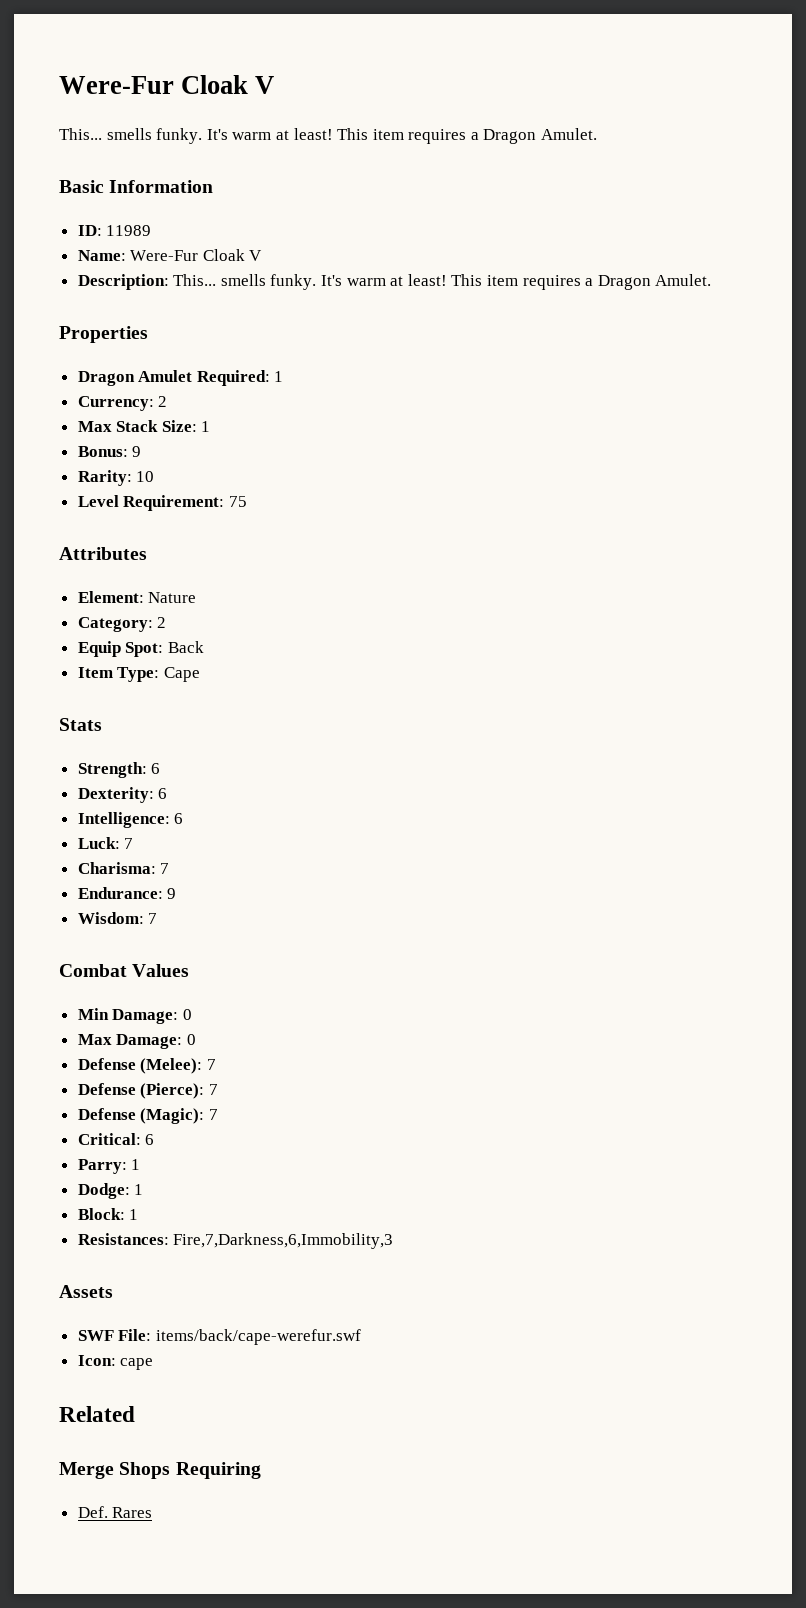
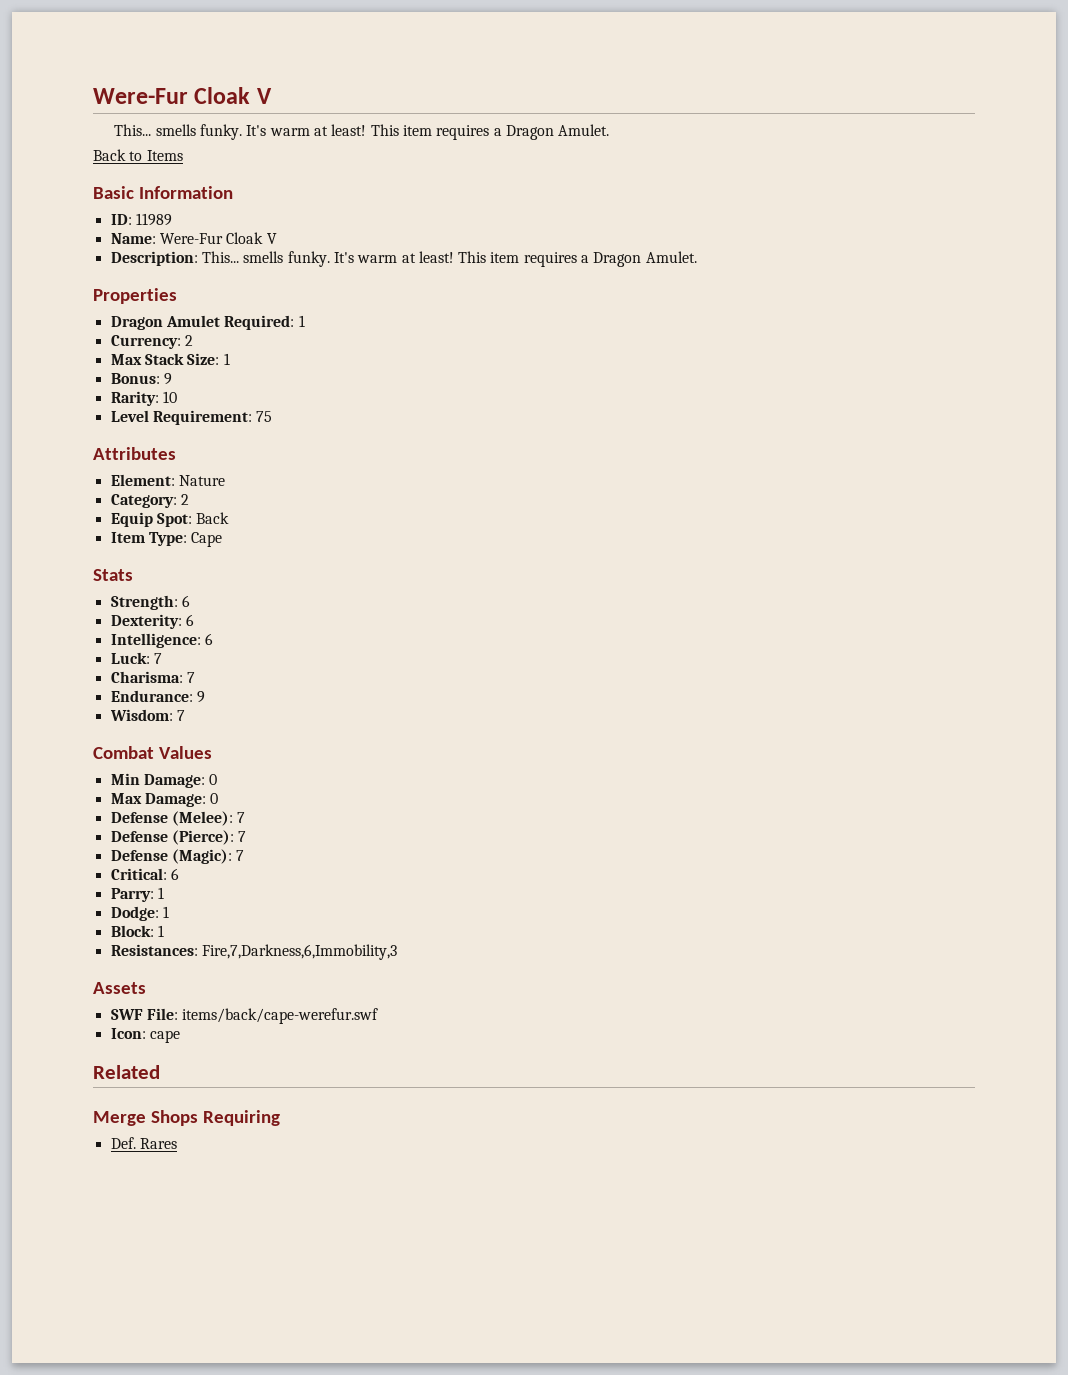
(598, 134) none -> [93,149,183,161] // Back to Items

